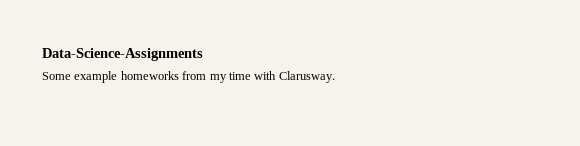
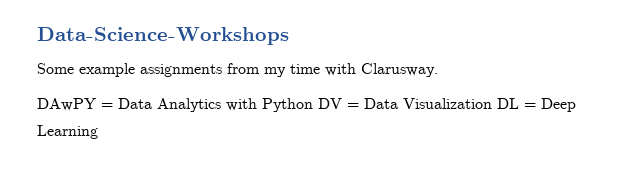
[42,48,203,61] Data-Science-Assignments -> [37,27,289,45] Data-Science-Workshops
[120,71,179,80] homeworks -> [140,64,222,77] assignments
(335, 77) none -> [37,98,576,112] [37,125,98,139] // DAwPY = Data Analytics with Python DV = Data Visualization DL = Deep Learning

